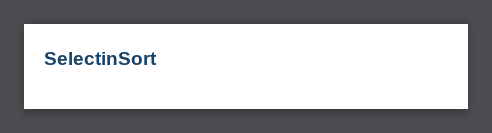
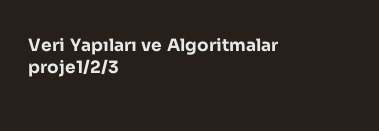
[44,52,157,65] SelectinSort -> [28,37,278,55] [28,59,119,77] Veri Yapıları ve Algoritmalar proje1/2/3

